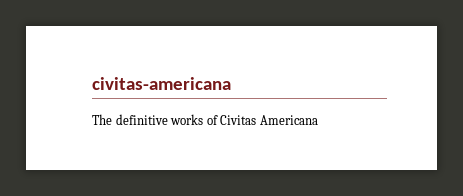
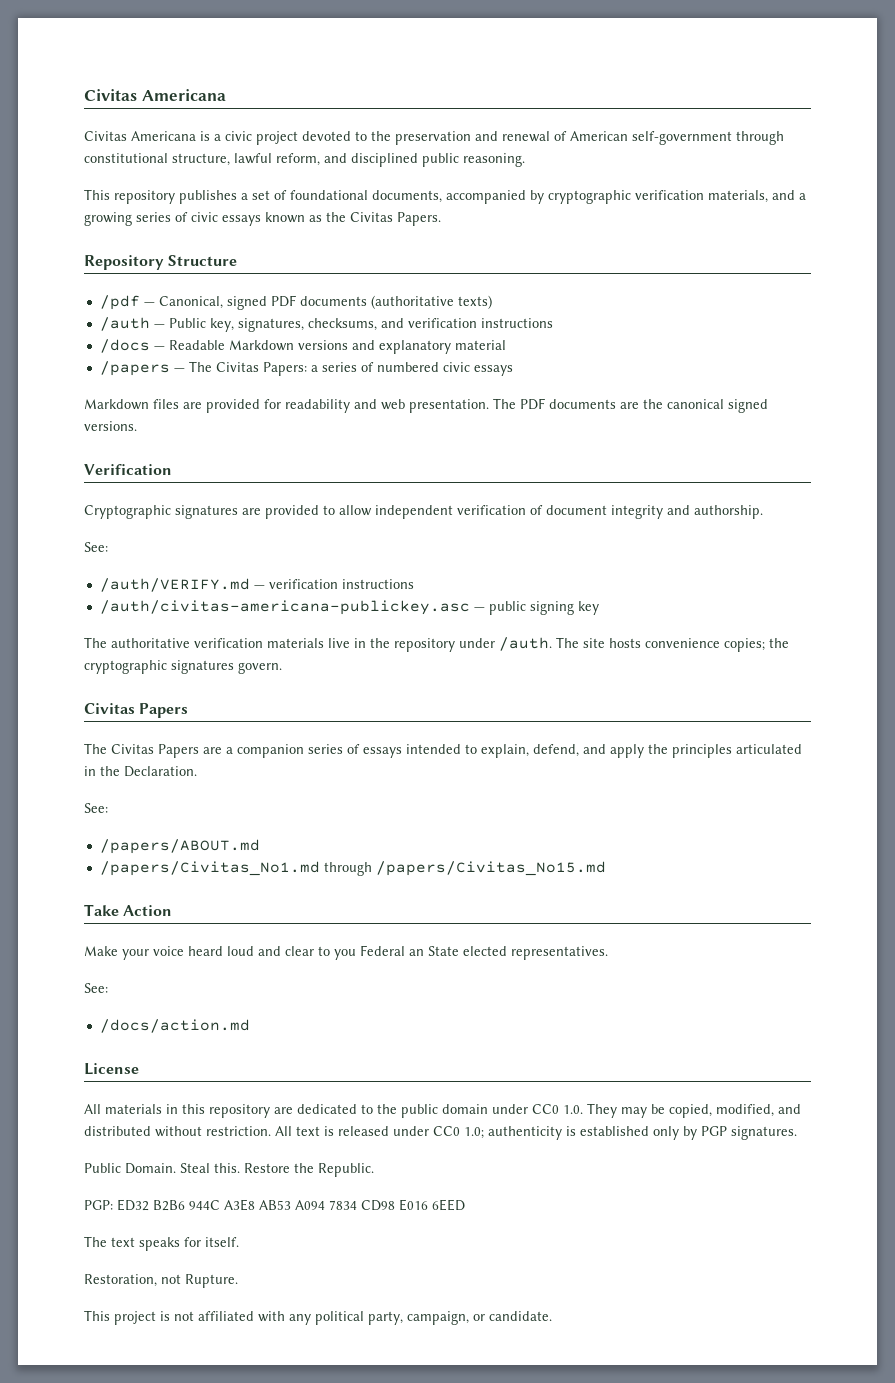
[92,77,231,90] [92,114,318,125] civitas-americana // The definitive works of Civitas Americana -> [84,89,226,101] [84,131,784,145] [84,153,525,167] [84,189,806,204] [84,212,441,226] [84,255,238,270] [99,295,492,310] [99,317,553,332] [99,339,506,354] [99,361,513,376] [84,398,768,413] [84,421,137,431] [84,464,172,475] [84,505,763,519] [84,542,108,552] [99,578,414,592] [99,600,599,615] [84,637,789,652] [84,660,282,674] [84,703,189,718] [84,743,802,758] [84,766,197,777] [84,803,108,813] [99,839,260,854] [99,861,606,876] [84,904,173,916] [84,945,608,960] [84,983,108,993] [99,1019,250,1033] [84,1063,139,1075] [84,1103,801,1118] [84,1126,797,1140] [84,1163,374,1177] [84,1199,465,1211] [84,1236,239,1251] [84,1274,238,1288] [84,1310,552,1325] Civitas Americana // Civitas Americana is a civic project devoted to the preservation and renewal of American self-government through constitutional structure, lawful reform, and disciplined public reasoning. // This repository publishes a set of foundational documents, accompanied by cryptographic verification materials, and a growing series of civic essays known as the Civitas Papers. // Repository Structure // /pdf — Canonical, signed PDF documents (authoritative texts) // /auth — Public key, signatures, checksums, and verification instructions // /docs — Readable Markdown versions and explanatory material // /papers — The Civitas Papers: a series of numbered civic essays // Markdown files are provided for readability and web presentation. The PDF documents are the canonical signed versions. // Verification // Cryptographic signatures are provided to allow independent verification of document integrity and authorship. // See: // /auth/VERIFY.md — verification instructions // /auth/civitas-americana-publickey.asc — public signing key // The authoritative verification materials live in the repository under /auth. The site hosts convenience copies; the cryptographic signatures govern. // Civitas Papers // The Civitas Papers are a companion series of essays intended to explain, defend, and apply the principles articulated in the Declaration. // See: // /papers/ABOUT.md // /papers/Civitas_No1.md through /papers/Civitas_No15.md // Take Action // Make your voice heard loud and clear to you Federal an State elected representatives. // See: // /docs/action.md // License // All materials in this repository are dedicated to the public domain under CC0 1.0. They may be copied, modified, and distributed without restriction. All text is released under CC0 1.0; authenticity is established only by PGP signatures. // Public Domain. Steal this. Restore the Republic. // PGP: ED32 B2B6 944C A3E8 AB53 A094 7834 CD98 E016 6EED // The text speaks for itself. // Restoration, not Rupture. // This project is not affiliated with any political party, campaign, or candidate.

